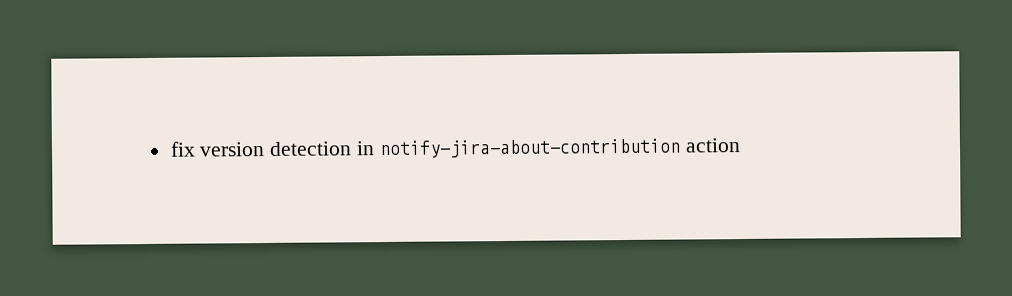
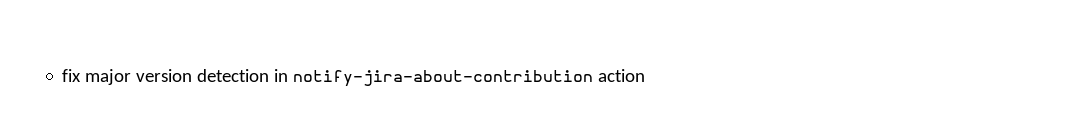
(196, 149) none -> [85,69,132,85] major

